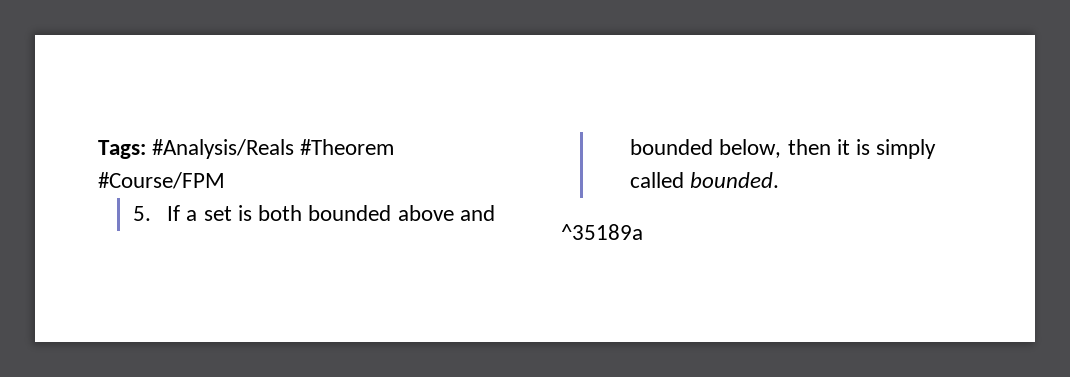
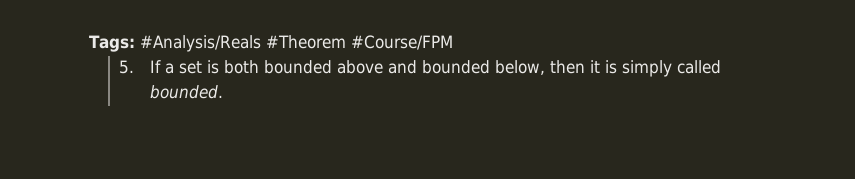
[561,224,643,240] // ^35189a -> (223, 92) none

